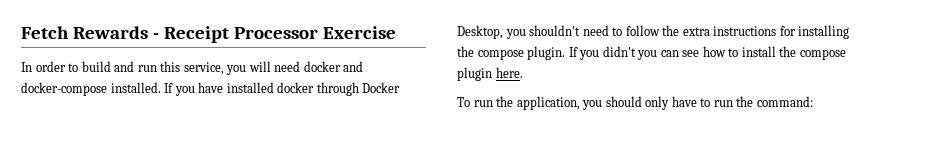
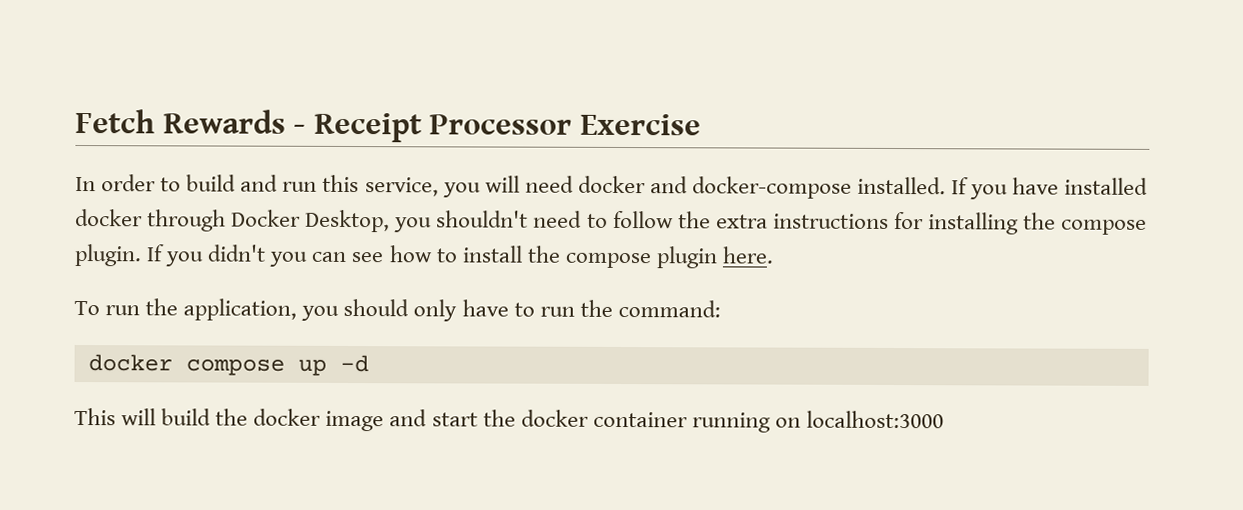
(813, 101) none -> [87,354,369,376] [74,407,944,433] // docker compose up -d // This will build the docker image and start the docker container running on localhost:3000

